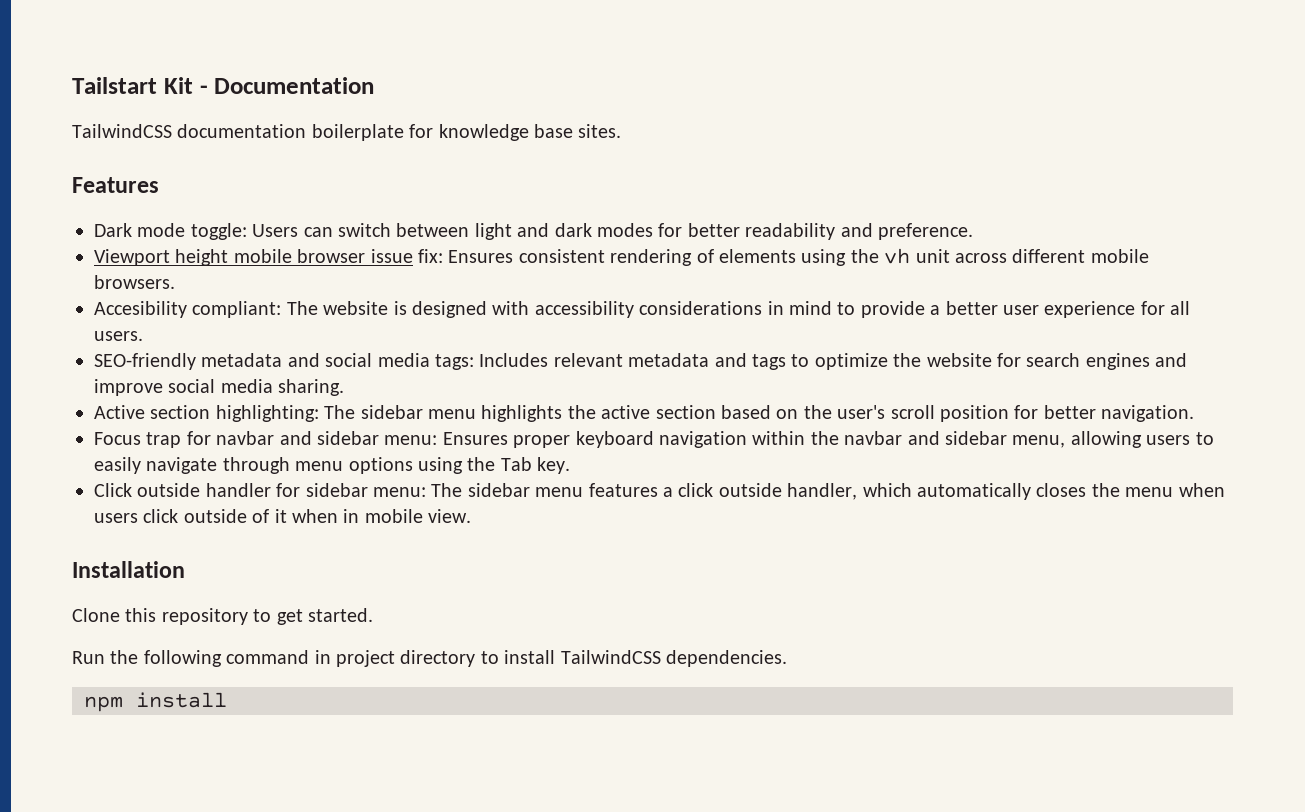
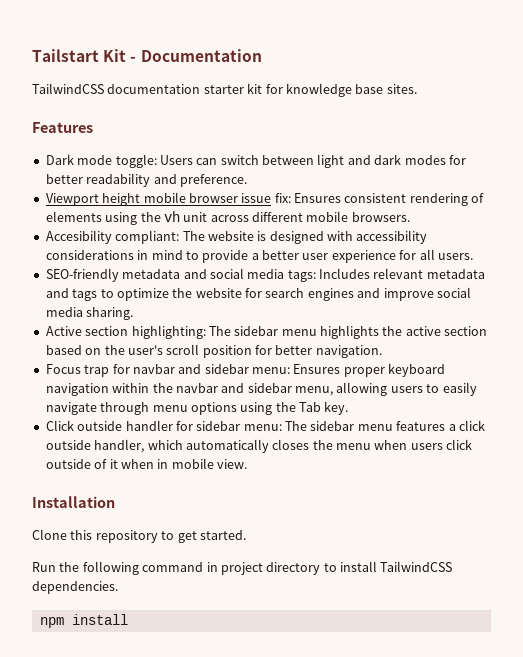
[311,124,404,141] boilerplate -> [203,83,263,94] starter kit

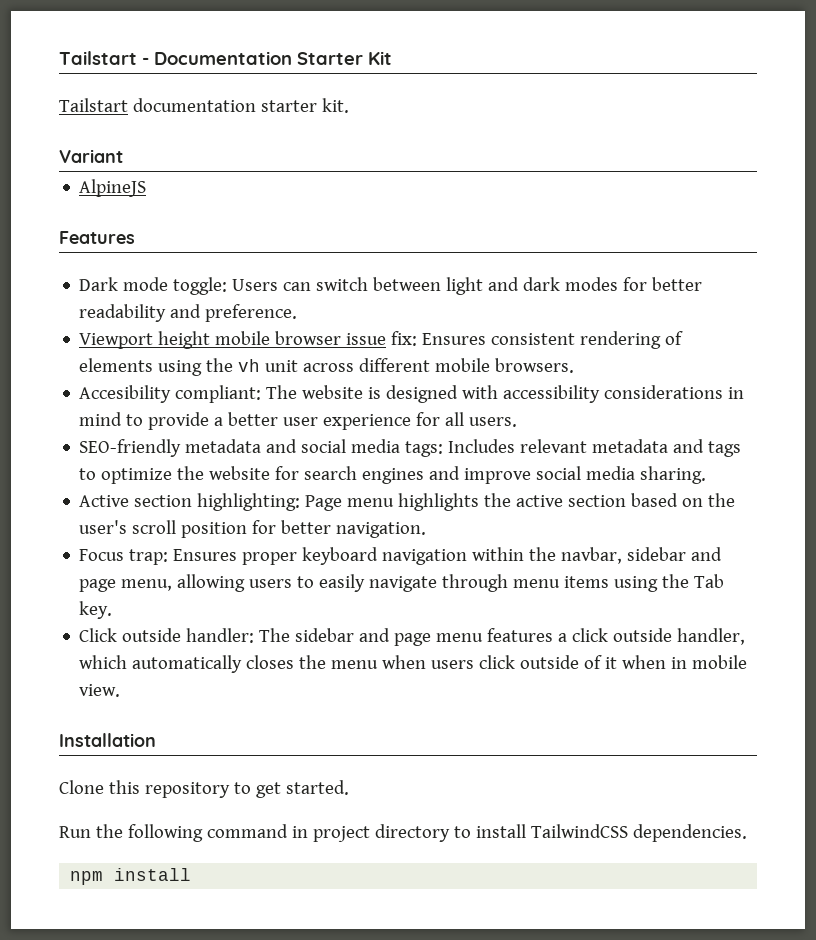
[32,49,127,62] Tailstart Kit -> [59,51,137,65] Tailstart
[32,83,417,97] // TailwindCSS documentation starter kit for knowledge base sites. -> [297,51,392,65] [59,98,349,113] [59,149,123,163] [79,179,147,197] Starter Kit // Tailstart documentation starter kit. // Variant // AlpineJS
[208,326,279,336] The sidebar -> [305,495,343,511] Page
[84,364,290,377] trap for navbar and sidebar menu: -> [129,549,169,565] trap:
[175,383,292,393] navbar and sidebar -> [561,547,723,564] [79,579,117,592] navbar, sidebar and page
[190,402,237,415] options -> [564,576,610,588] items
[125,420,355,431] handler for sidebar menu: The sidebar -> [186,628,432,646] handler: The sidebar and page

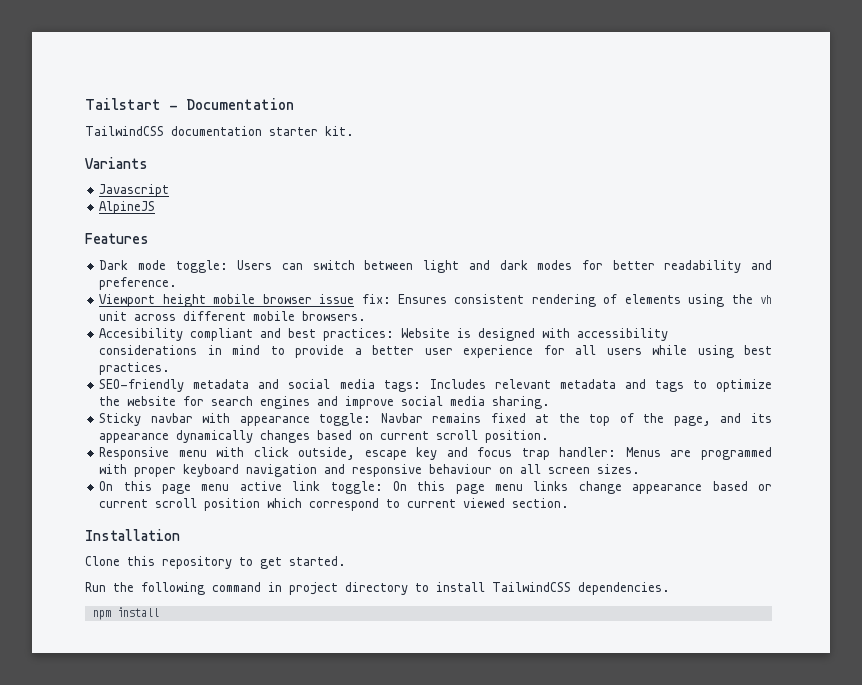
[297,51,392,65] [59,98,128,112] Starter Kit // Tailstart -> [85,126,164,136] // TailwindCSS
[59,149,123,163] Variant -> [85,157,148,169] [99,184,170,197] Variants // Javascript
[175,385,364,403] compliant: The website -> [190,328,451,341] compliant and best practices: Website
[469,417,518,427] users. -> [606,345,772,358] [99,362,171,375] users while using best practices.
[79,493,736,511] [79,520,427,538] [79,547,723,565] [79,574,725,592] [79,601,113,619] [79,628,746,646] [79,655,748,673] [79,684,121,697] Active section highlighting: Page menu highlights the active section based on the user's scroll position for better navigation. // Focus trap: Ensures proper keyboard navigation within the navbar, sidebar and page menu, allowing users to easily navigate through menu items using the Tab key. // Click outside handler: The sidebar and page menu features a click outside handler, which automatically closes the menu when users click outside of it when in mobile view. -> [99,413,772,426] [99,430,550,443] [99,447,772,460] [99,464,641,477] [99,481,772,494] [99,498,570,511] Sticky navbar with appearance toggle: Navbar remains fixed at the top of the page, and its appearance dynamically changes based on current scroll position. // Responsive menu with click outside, escape key and focus trap handler: Menus are programmed with proper keyboard navigation and responsive behaviour on all screen sizes. // On this page menu active link toggle: On this page menu links change appearance based or current scroll position which correspond to current viewed section.

